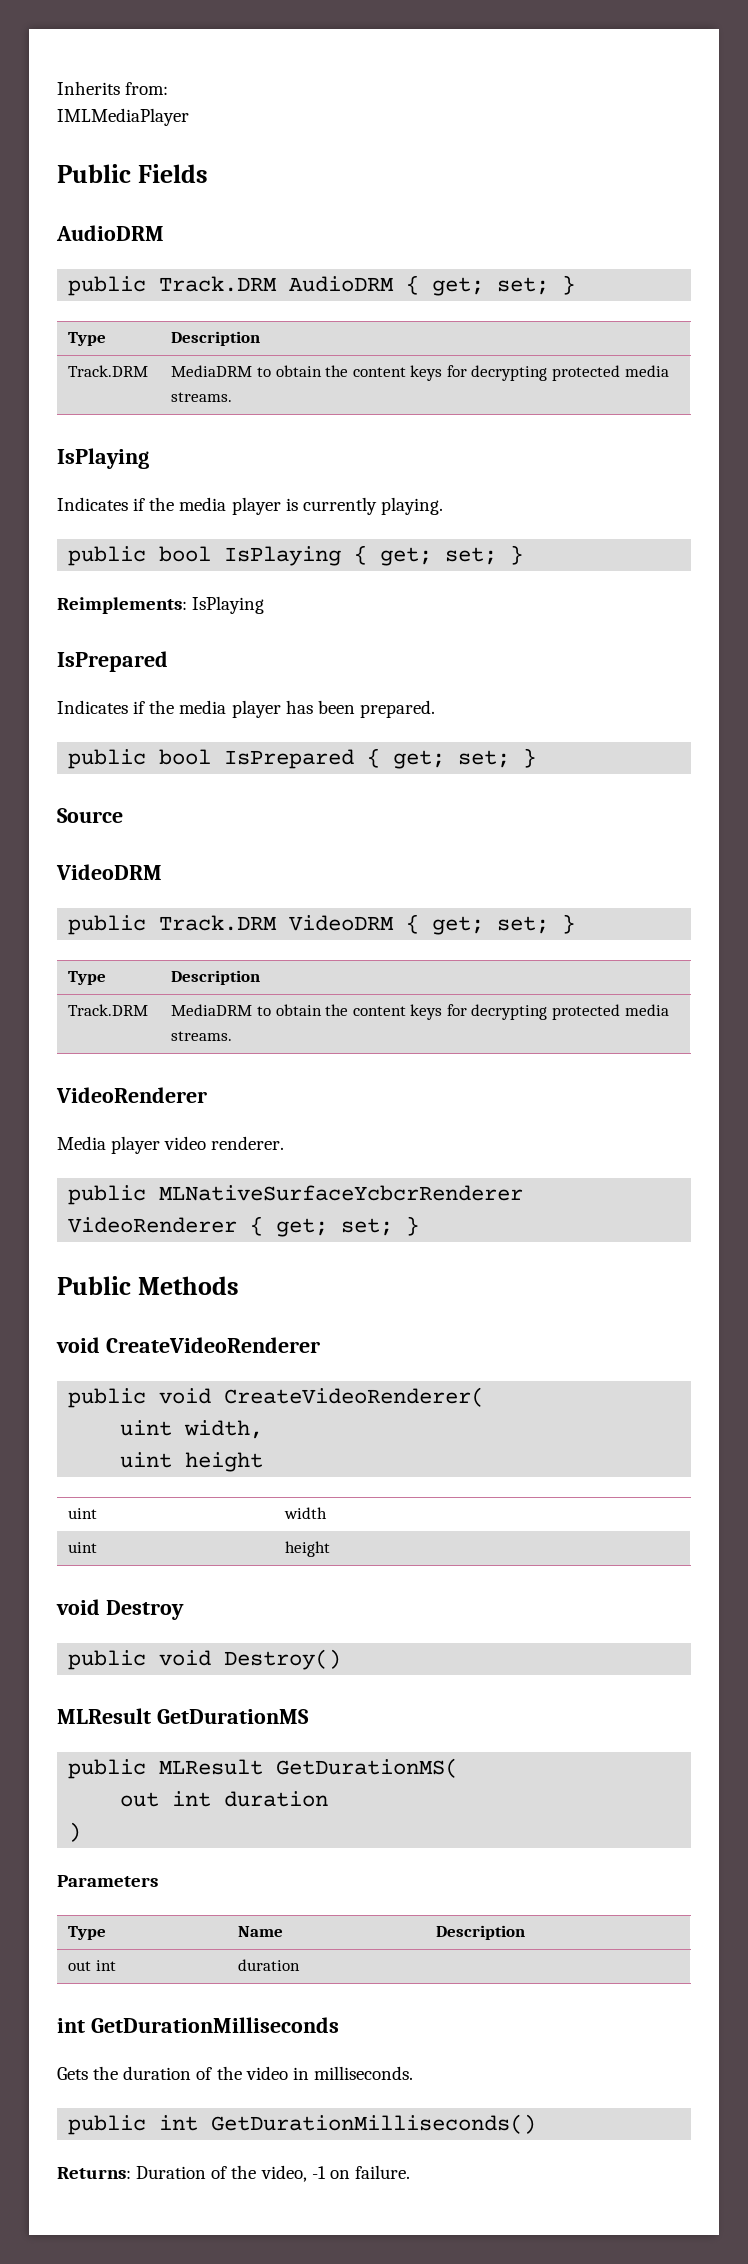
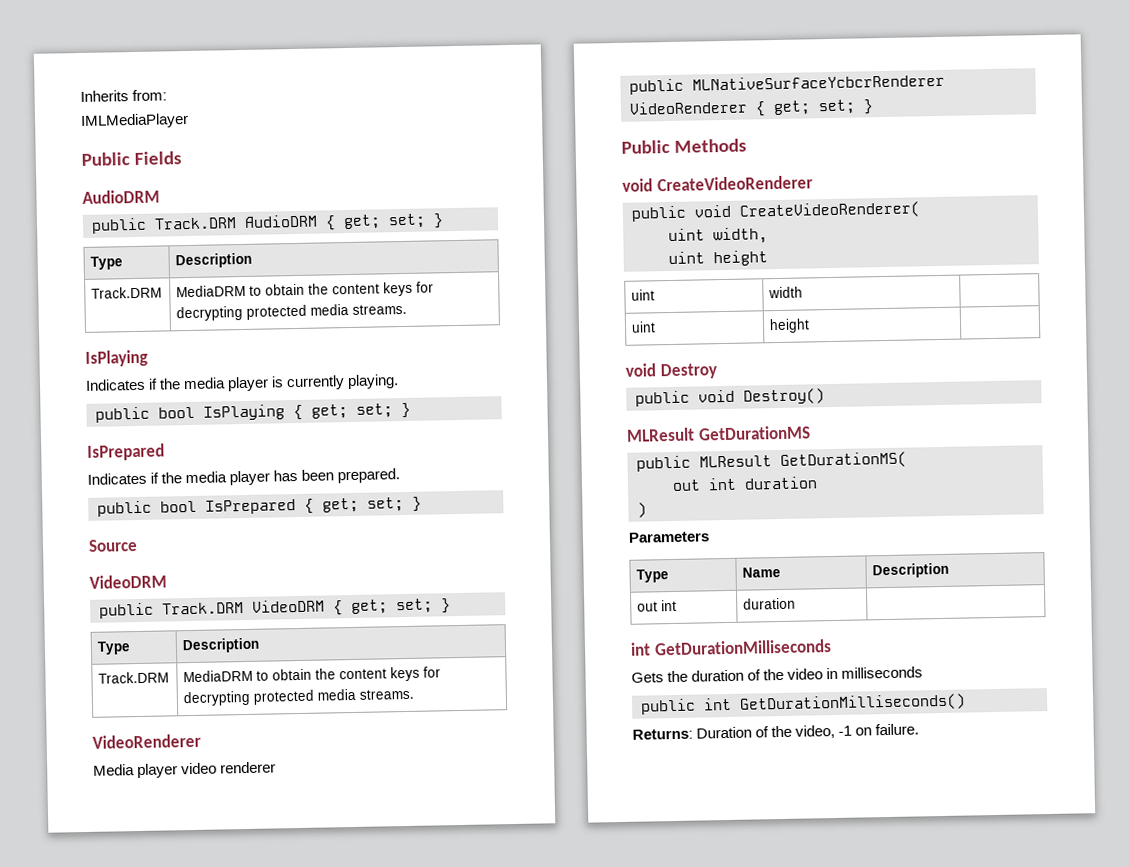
[57,596,265,614] // Reimplements: IsPlaying -> (411, 410) none
[211,1136,285,1150] renderer. -> [220,761,277,774] renderer
[313,2066,413,2080] milliseconds. -> [841,666,924,679] milliseconds

